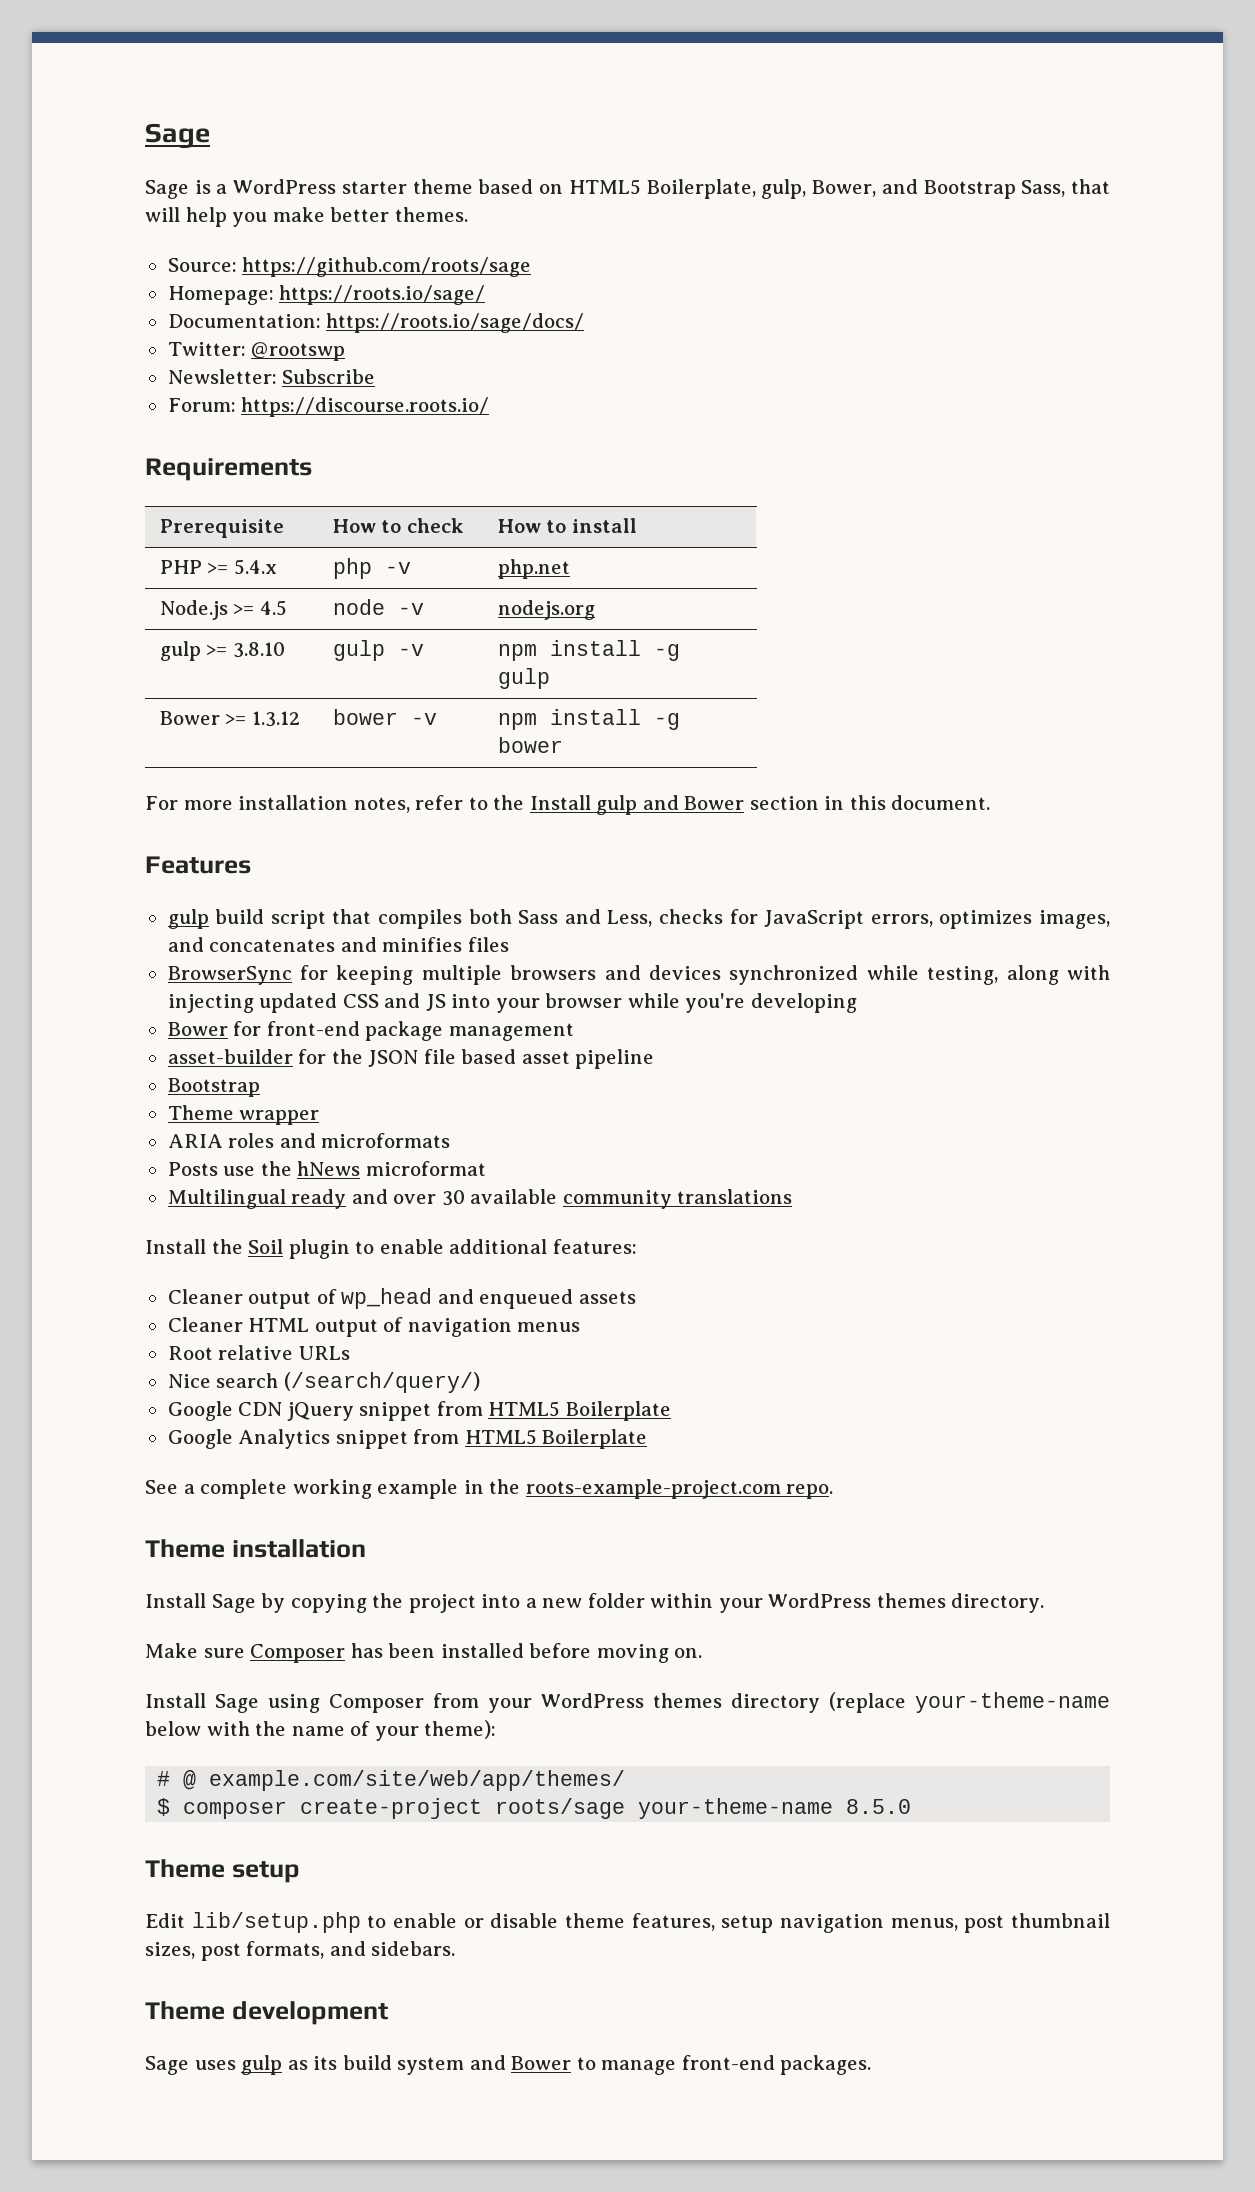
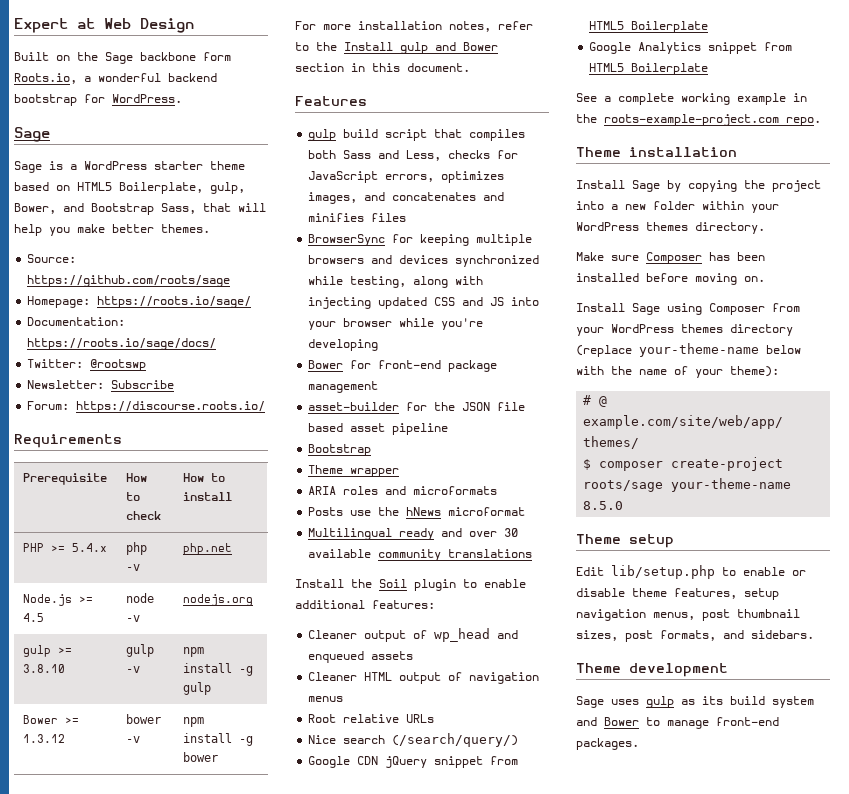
(145, 136) none -> [14,18,194,33] [14,52,231,64] [14,73,217,84] [14,94,182,106] Expert at Web Design // Built on the Sage backbone form Roots.io, a wonderful backend bootstrap for WordPress. //

